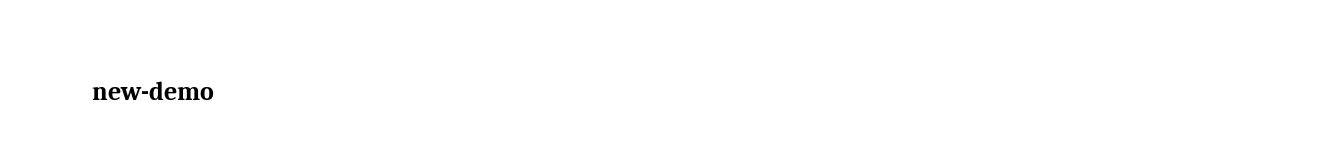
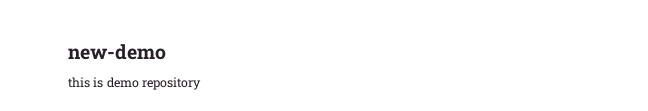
(214, 90) none -> [68,77,202,90] // this is demo repository

